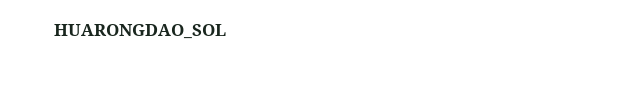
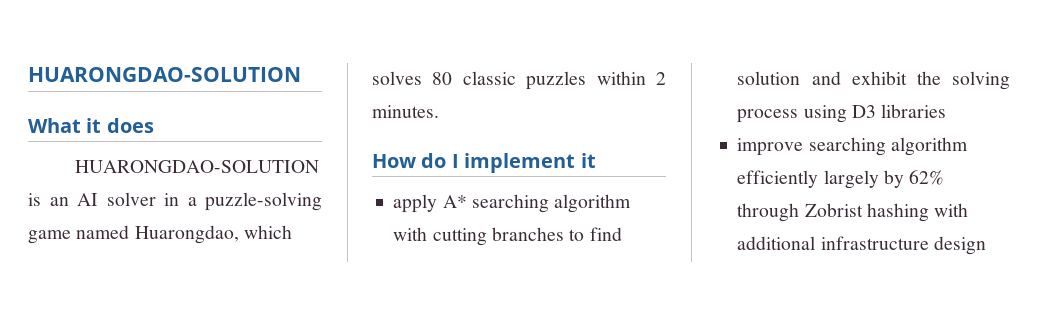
[54,24,226,39] HUARONGDAO_SOL -> [28,67,301,82] [28,118,154,133] [74,160,319,173] [28,192,322,211] [28,225,292,244] [372,71,666,90] [372,105,439,118] [372,153,596,173] [393,194,632,213] [393,227,622,246] [737,71,1010,90] [737,104,947,123] [737,137,968,156] [737,170,945,189] [737,203,969,222] [737,236,986,255] HUARONGDAO-SOLUTION // What it does // HUARONGDAO-SOLUTION is an AI solver in a puzzle-solving game named Huarongdao, which solves 80 classic puzzles within 2 minutes. // How do I implement it // apply A* searching algorithm with cutting branches to find solution and exhibit the solving process using D3 libraries // improve searching algorithm efficiently largely by 62% through Zobrist hashing with additional infrastructure design

